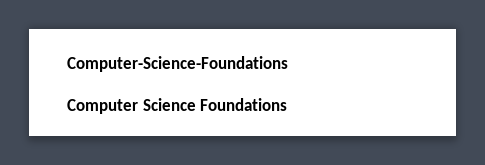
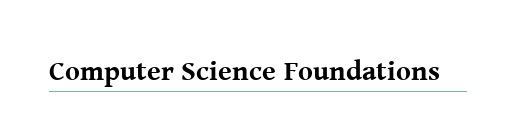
[67,56,288,72] Computer-Science-Foundations // -> (49, 74) none

